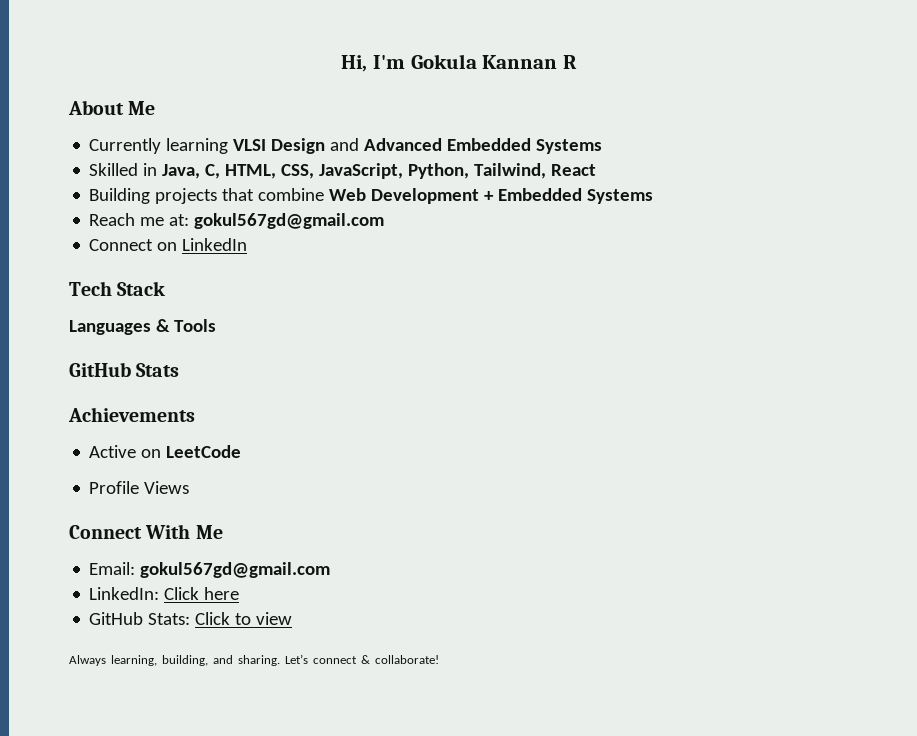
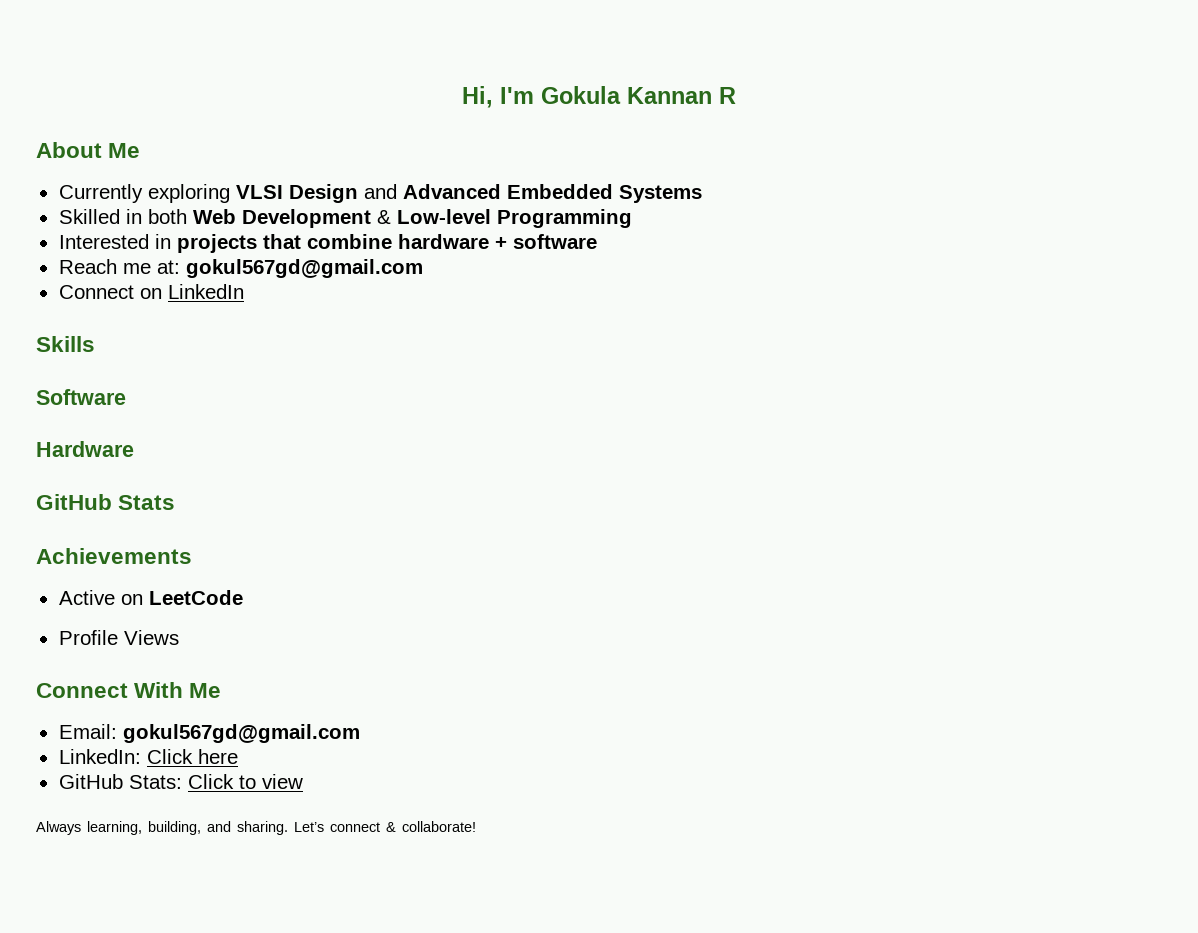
[166,138,229,154] learning -> [147,184,230,203] exploring
[162,163,597,179] [89,188,654,204] Java, C, HTML, CSS, JavaScript, Python, Tailwind, React // Building projects that combine Web Development + Embedded Systems -> [147,209,632,228] [58,234,597,253] both Web Development & Low-level Programming // Interested in projects that combine hardware + software
[69,281,166,296] [69,319,216,335] Tech Stack // Languages & Tools -> [36,336,95,352] [36,389,126,405] [36,441,134,457] Skills // Software // Hardware

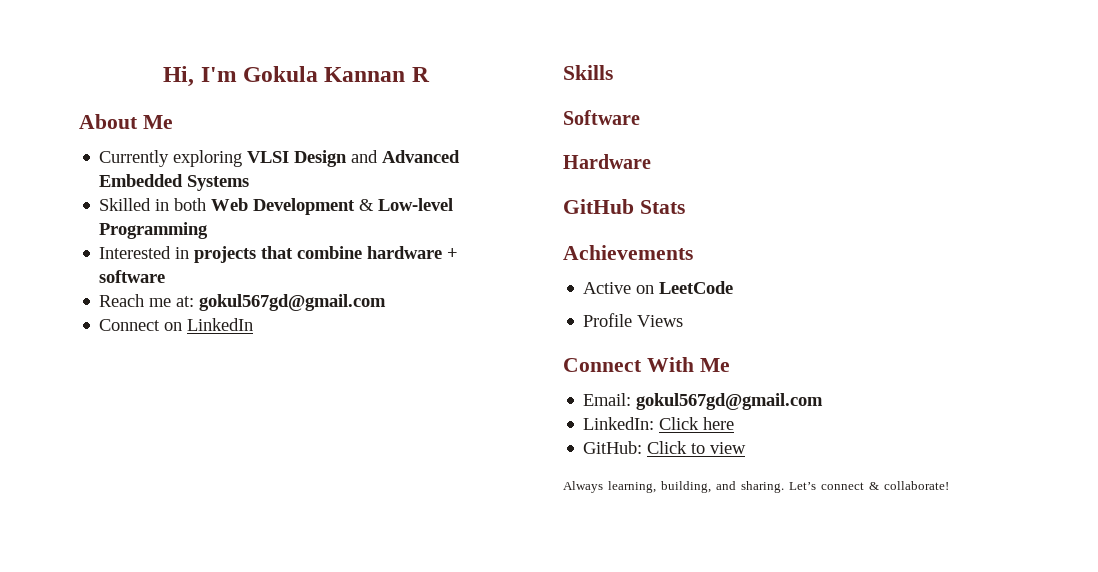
[58,774,182,789] GitHub Stats: -> [583,441,643,454] GitHub:

